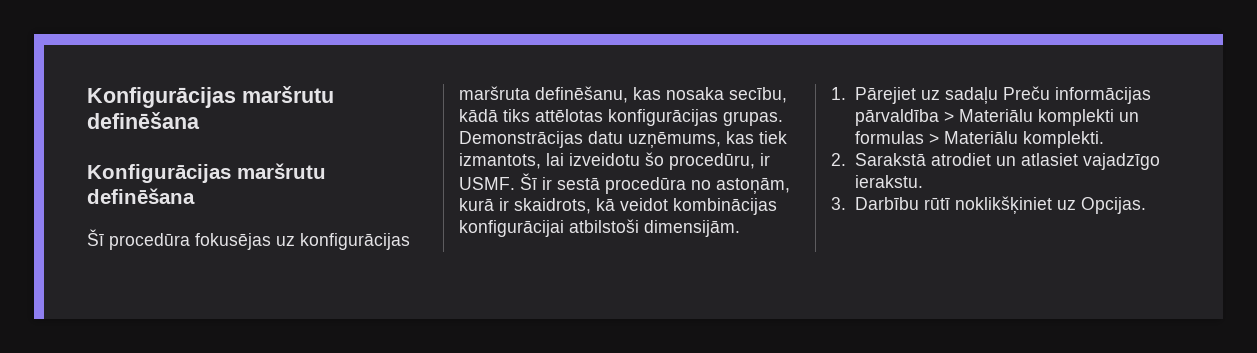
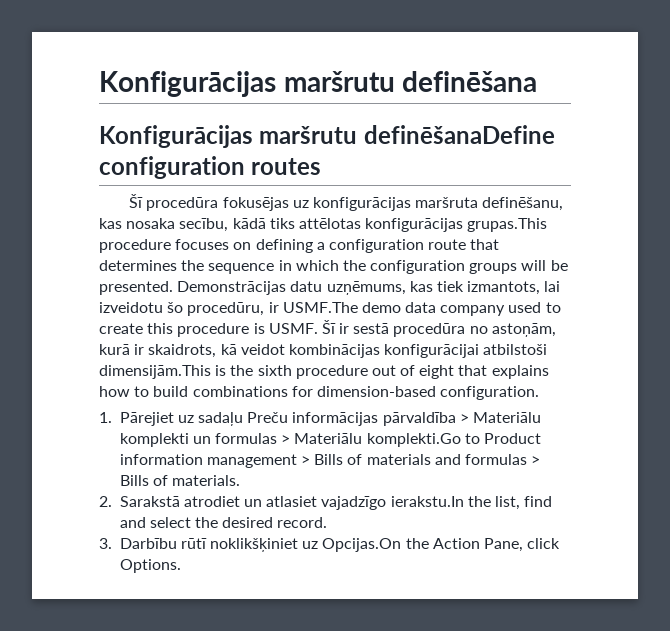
[87,188,195,204] definēšana -> [363,125,555,144] [99,156,322,179] definēšanaDefine configuration routes
[723,111,783,126] grupas. -> [467,218,548,232] [99,239,500,253] [99,260,568,274] [99,281,173,295] grupas.This procedure focuses on defining a configuration route that determines the sequence in which the configuration groups will be presented.
(770, 159) none -> [282,302,561,316] [99,323,265,337] USMF.The demo data company used to create this procedure is
[644,220,740,237] dimensijām. -> [99,365,549,379] [99,386,540,400] dimensijām.This is the sixth procedure out of eight that explains how to build combinations for dimension-based configuration.
[1022,131,1104,148] komplekti. -> [366,433,542,447] [119,454,541,468] [119,475,241,486] komplekti.Go to Product information management > Bills of materials and formulas > Bills of materials.
[854,175,923,188] ierakstu. -> [390,496,553,510] [119,517,328,528] ierakstu.In the list, find and select the desired record.
[1080,197,1146,214] Opcijas. -> [322,538,561,552] [119,559,181,573] Opcijas.On the Action Pane, click Options.

